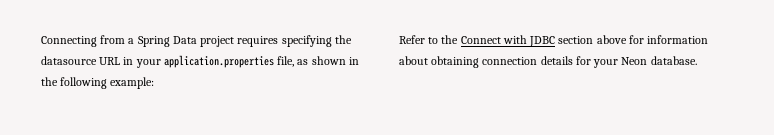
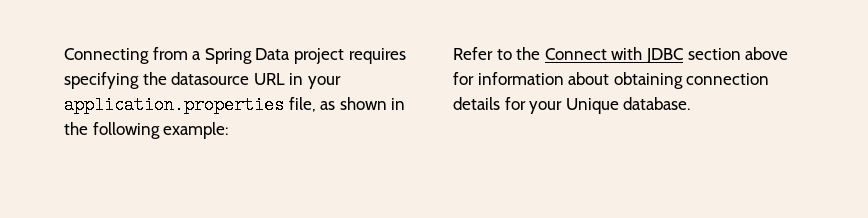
[621,57,648,65] Neon -> [565,98,619,114] Unique

